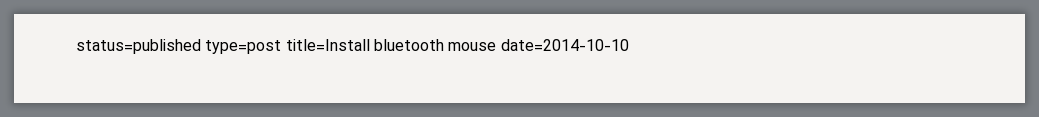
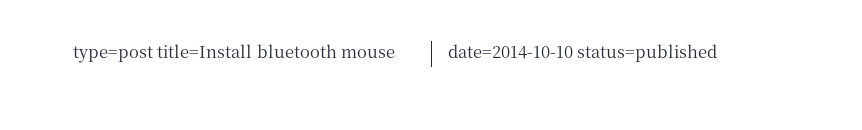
[76,39,201,54] status=published -> (73, 54) none
(629, 45) none -> [577,44,718,62] status=published

